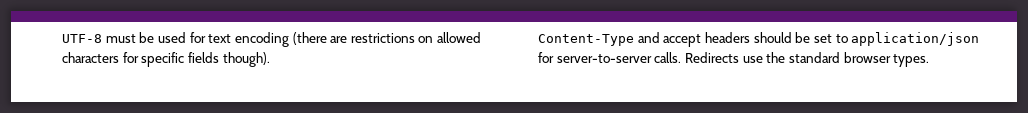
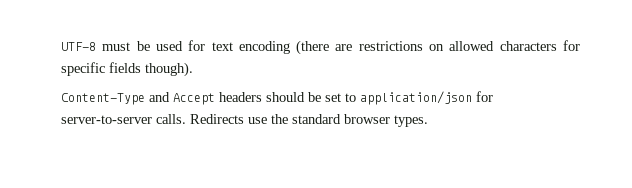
[663,34,702,47] accept -> [173,93,215,105] Accept

